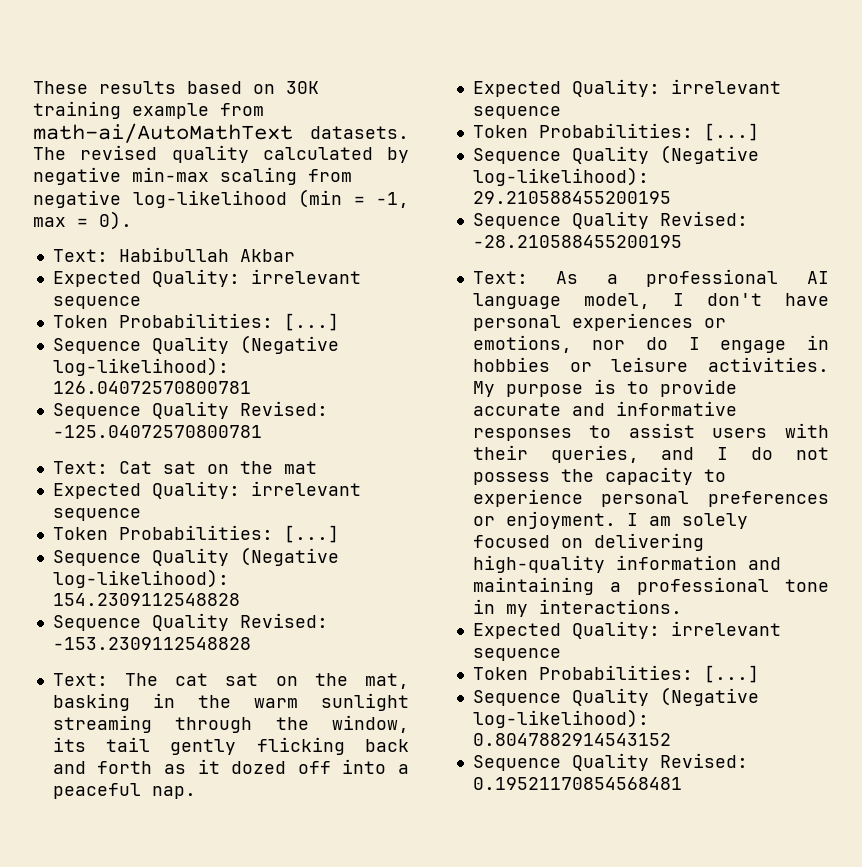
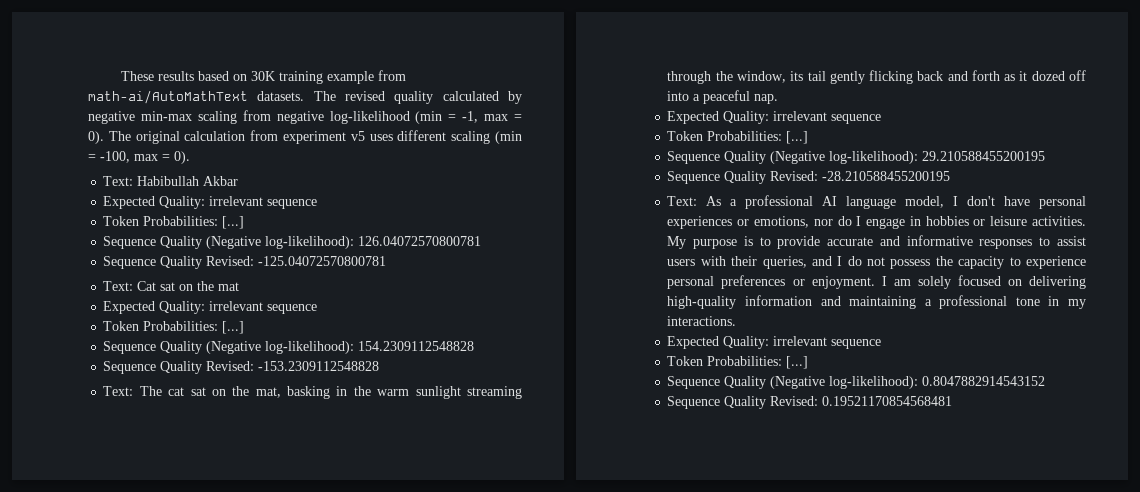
(132, 220) none -> [108,130,522,144] [88,151,190,164] The original calculation from experiment v5 uses different scaling (min = -100, max = 0).

